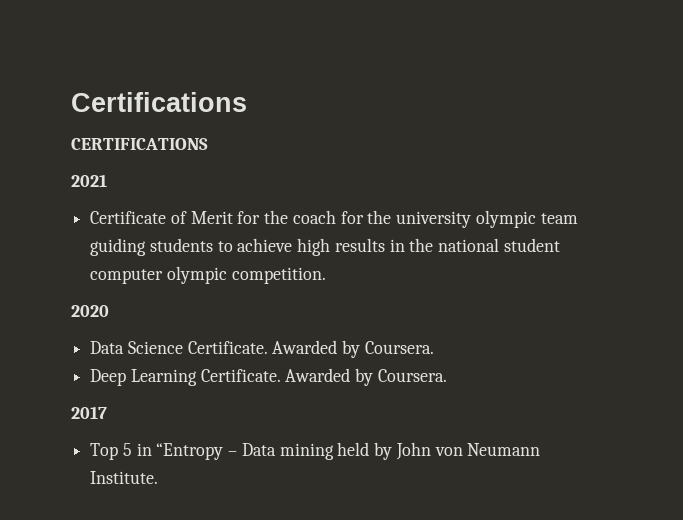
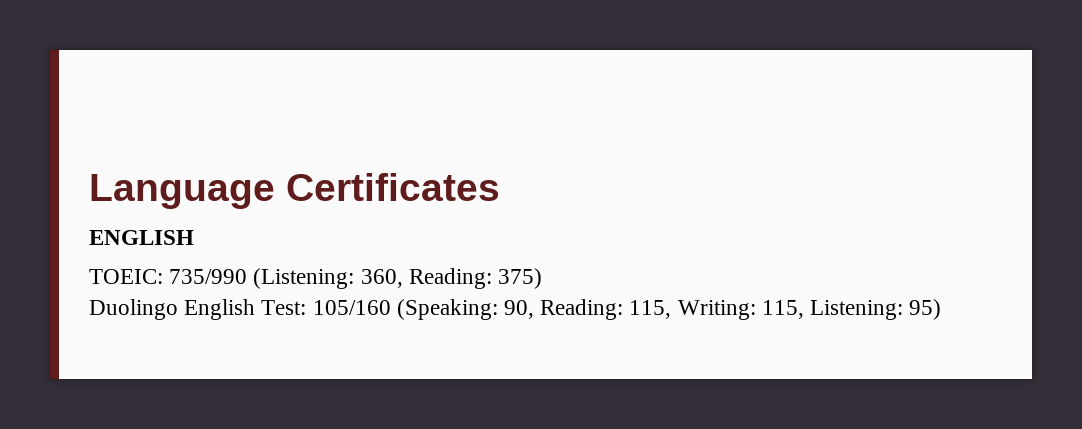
[71,92,247,112] [71,138,208,150] [71,174,107,187] [90,210,578,228] [90,238,560,256] [90,266,326,284] [71,305,109,317] [90,340,434,358] [90,368,447,386] [71,406,107,419] [90,442,541,460] [90,471,159,484] Certifications // CERTIFICATIONS // 2021 // Certificate of Merit for the coach for the university olympic team guiding students to achieve high results in the national student computer olympic competition. // 2020 // Data Science Certificate. Awarded by Coursera. // Deep Learning Certificate. Awarded by Coursera. // 2017 // Top 5 in “Entropy – Data mining held by John von Neumann Institute. -> [89,173,500,209] [89,230,194,245] [89,268,543,289] [89,299,942,320] Language Certificates // ENGLISH // TOEIC: 735/990 (Listening: 360, Reading: 375) // Duolingo English Test: 105/160 (Speaking: 90, Reading: 115, Writing: 115, Listening: 95)

